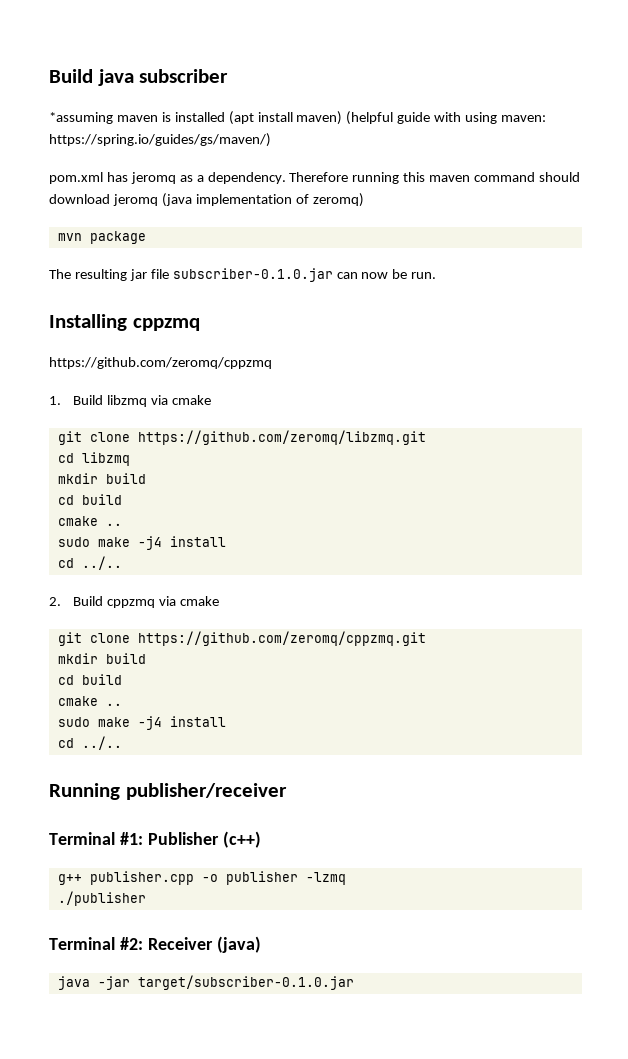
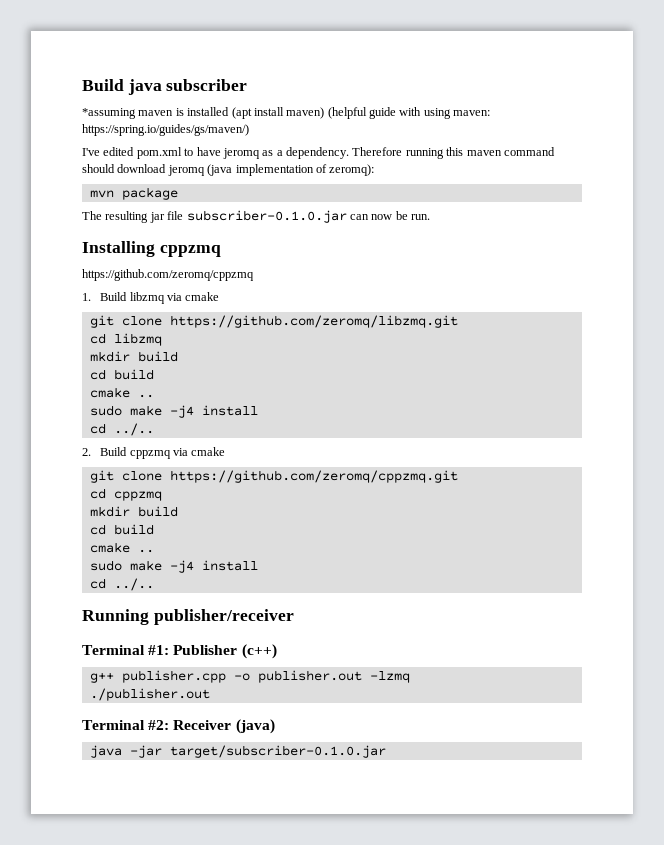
[49,172,128,184] pom.xml has -> [82,147,221,159] I've edited pom.xml to have
[312,193,364,207] zeromq) -> [329,164,375,176] zeromq):
(426, 638) none -> [89,488,162,501] // cd cppzmq
[225,871,298,885] publisher -> [257,670,362,683] publisher.out
[57,891,146,906] ./publisher -> [89,688,210,701] ./publisher.out

